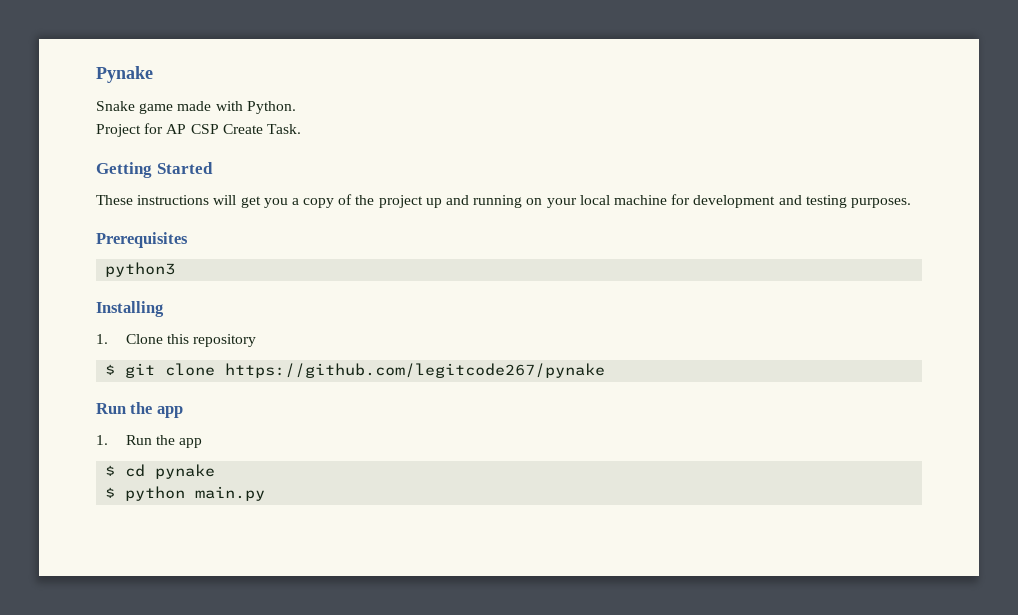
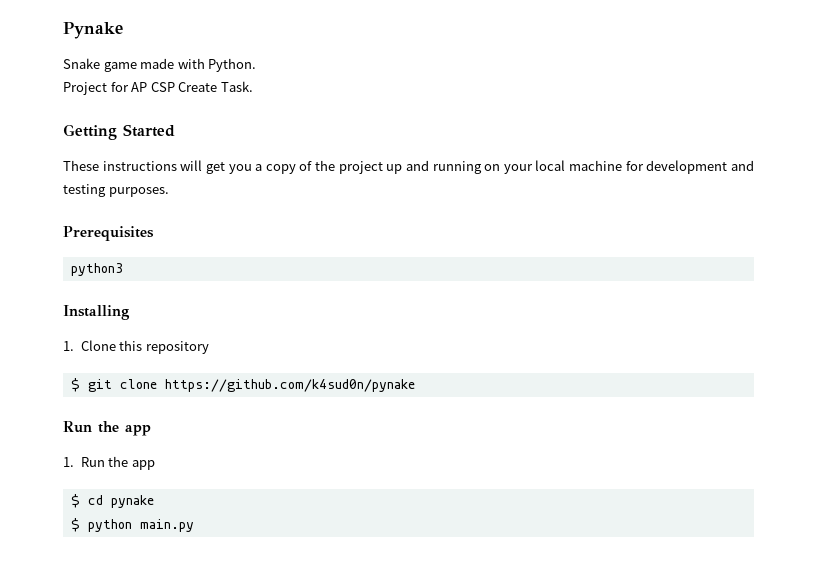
[225,363,606,378] https://github.com/legitcode267/pynake -> [164,379,415,392] https://github.com/k4sud0n/pynake

